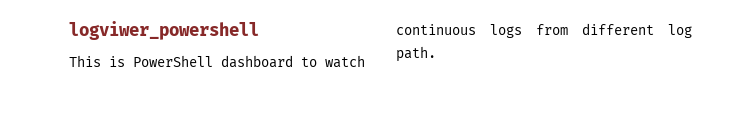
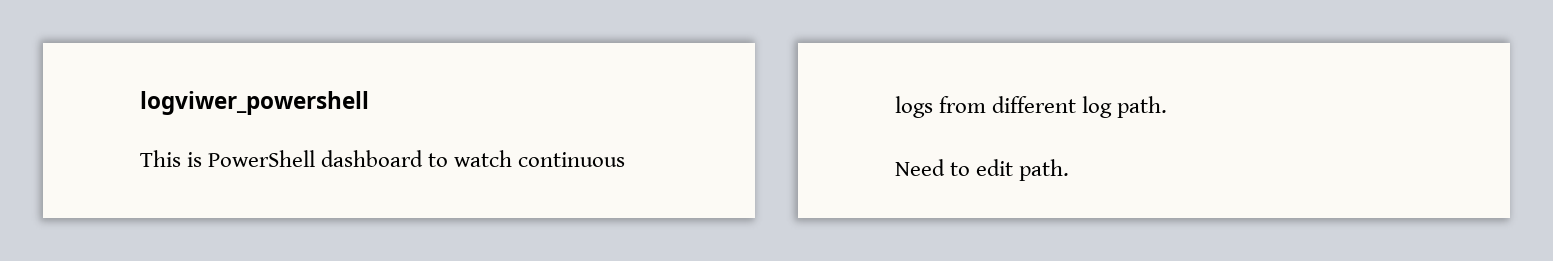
(436, 54) none -> [895,159,1070,181] // Need to edit path.

